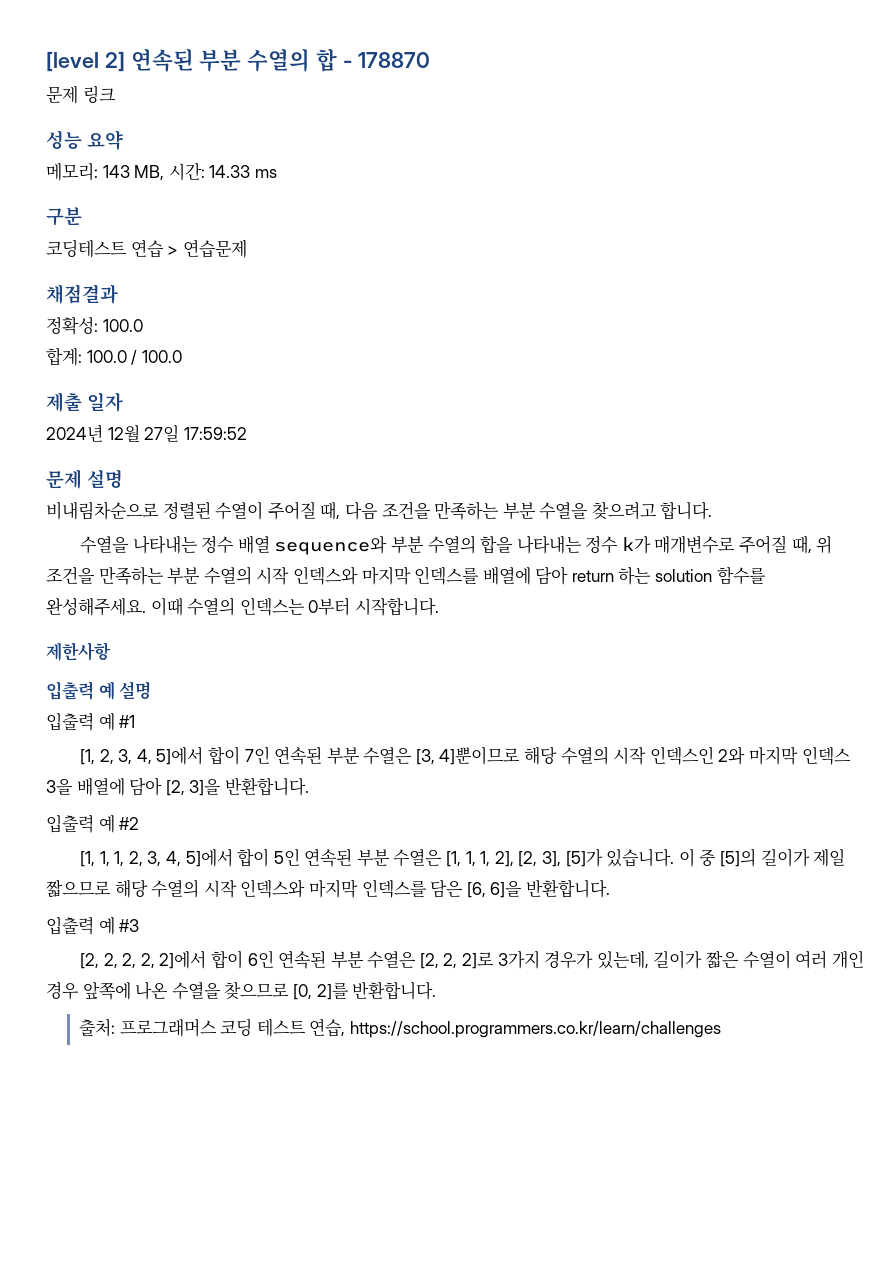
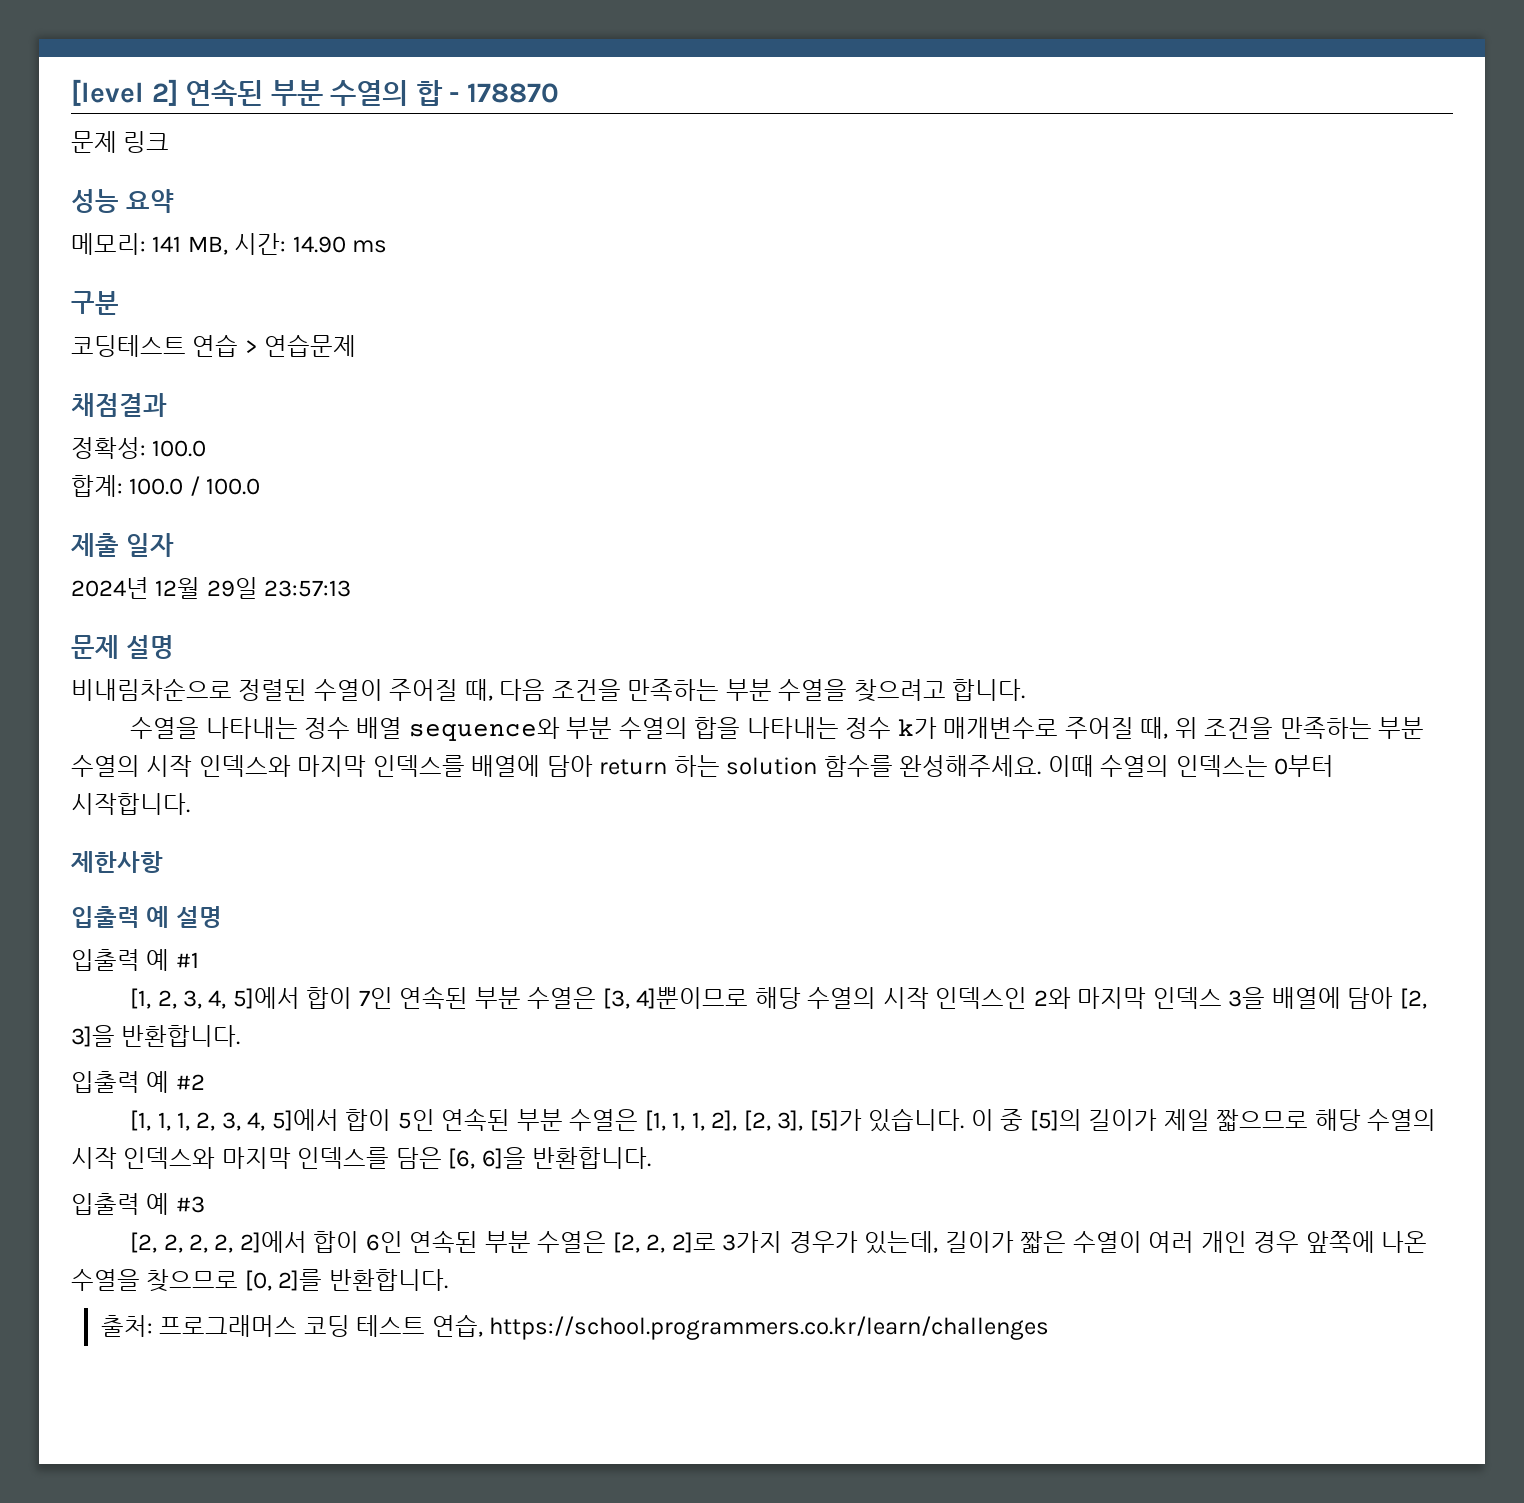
[102,165,130,178] 143 -> [152,236,182,252] 141
[209,165,251,178] 14.33 -> [292,236,346,253] 14.90
[144,425,247,442] 27일 17:59:52 -> [206,577,352,599] 29일 23:57:13

